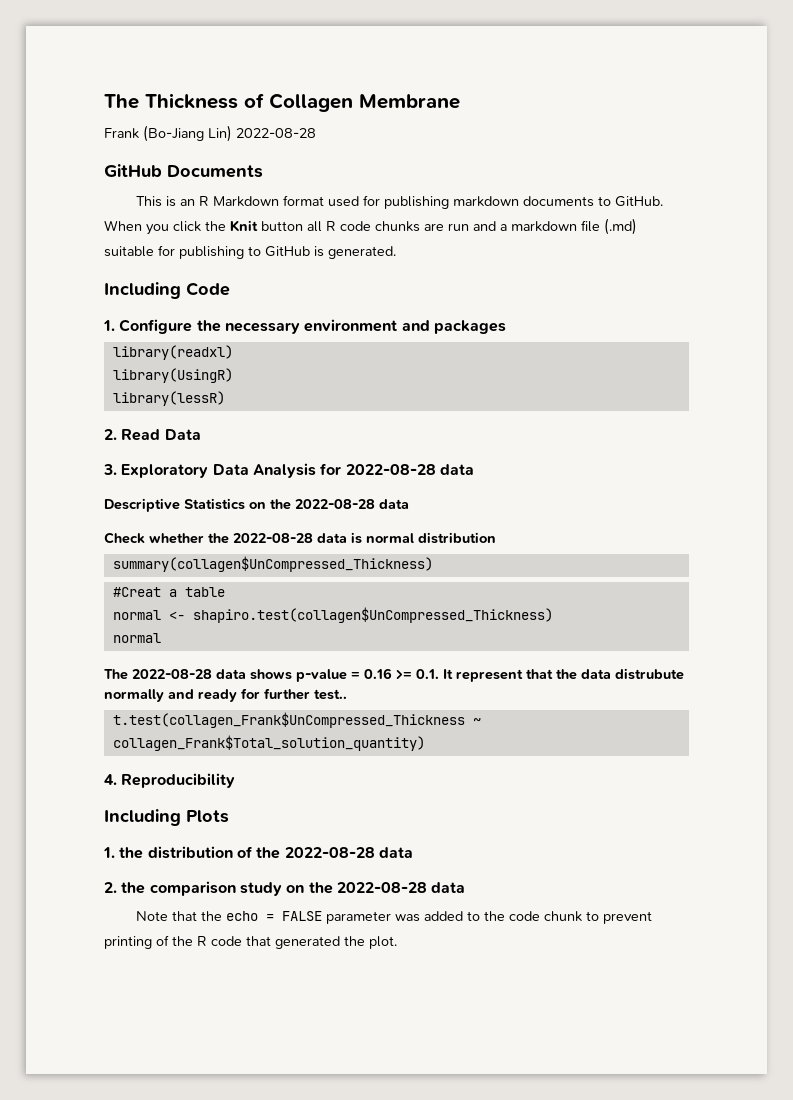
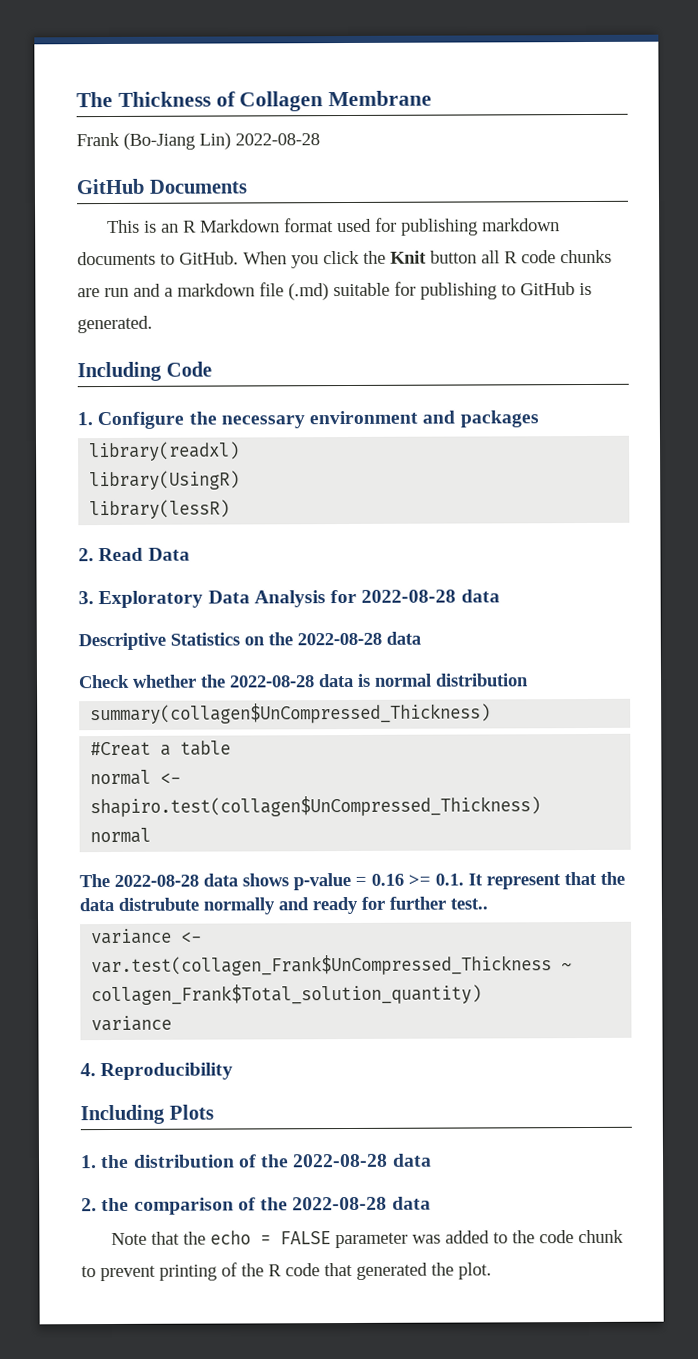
[112,712,465,728] t.test(collagen_Frank$UnCompressed_Thickness -> [91,928,203,945] [91,954,553,977] variance <- var.test(collagen_Frank$UnCompressed_Thickness
(425, 743) none -> [91,1015,173,1032] // variance
[239,882,305,896] study on -> [237,1197,256,1211] of

